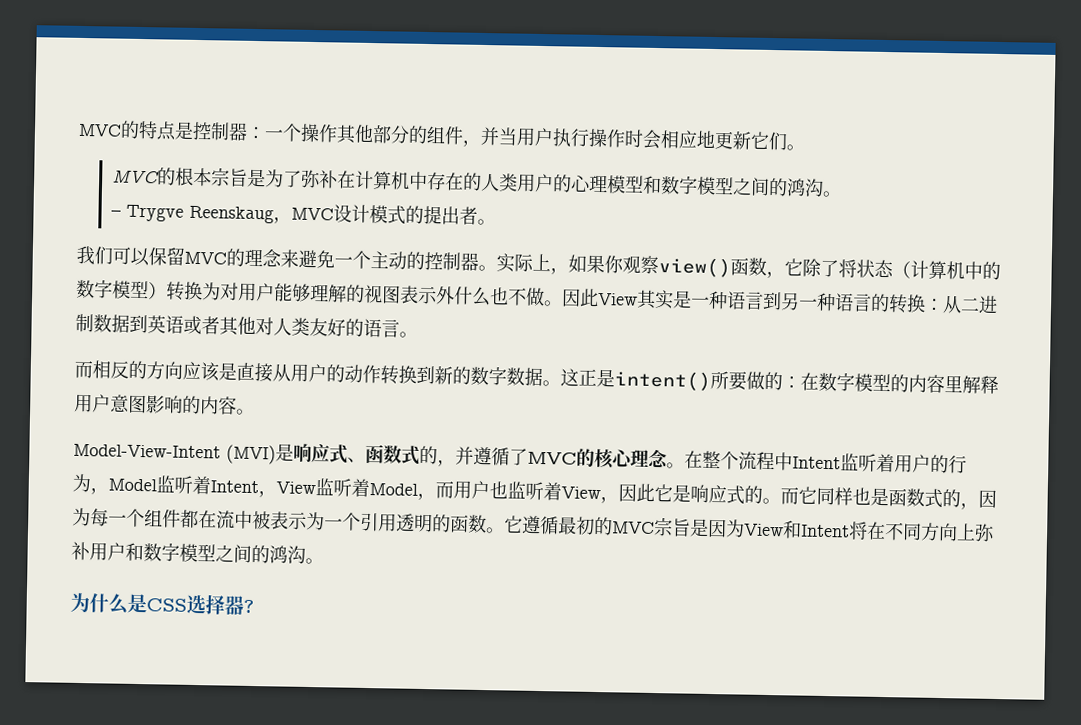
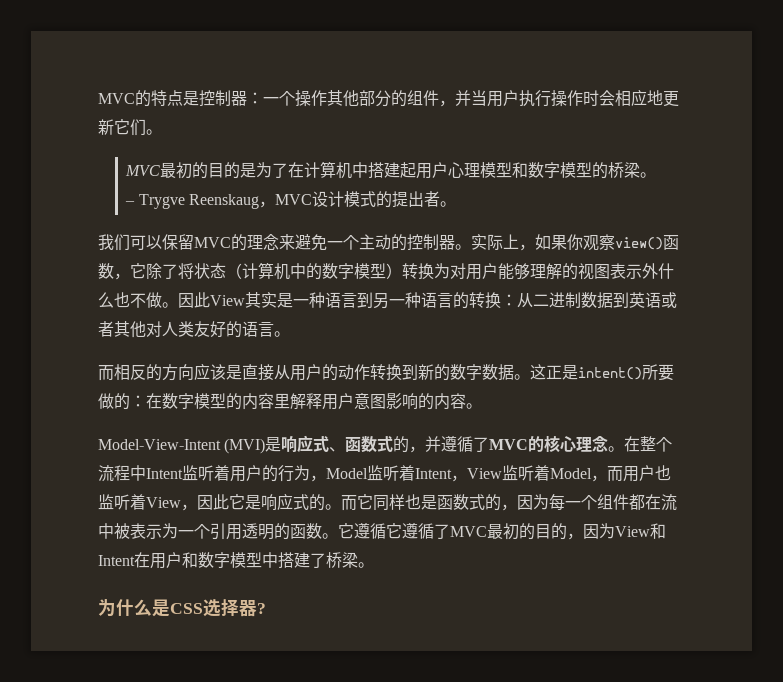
[156,167,572,193] 的根本宗旨是为了弥补在计算机中存在的人类用户的 -> [160,161,449,179] 最初的目的是为了在计算机中搭建起用户
[731,177,824,197] 之间的鸿沟 -> [592,162,641,179] 的桥梁
[558,516,995,542] [71,541,90,561] 最初的MVC宗旨是因为View和Intent将在不同方向上弥补 -> [386,523,666,540] [98,552,150,568] 它遵循了MVC最初的目的，因为View和Intent在
[215,544,306,564] 之间的鸿沟 -> [262,552,358,569] 中搭建了桥梁

